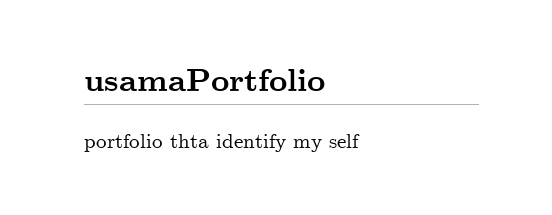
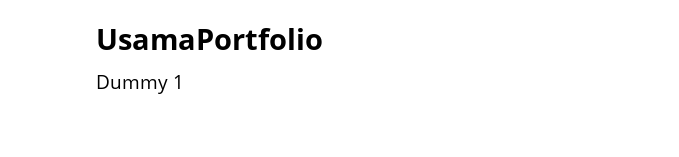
[84,69,325,91] [84,134,360,152] usamaPortfolio // portfolio thta identify my self -> [96,28,323,50] [96,75,184,94] UsamaPortfolio // Dummy 1

